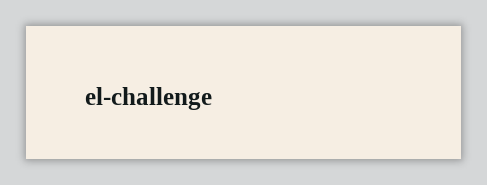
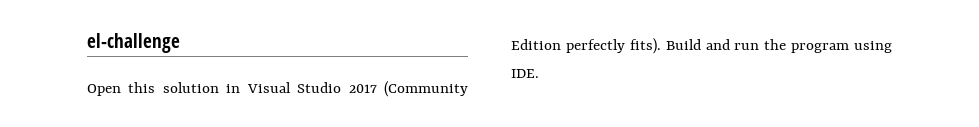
(212, 98) none -> [87,81,468,97] [511,38,892,54] [511,69,539,78] // Open this solution in Visual Studio 2017 (Community Edition perfectly fits). Build and run the program using IDE.

